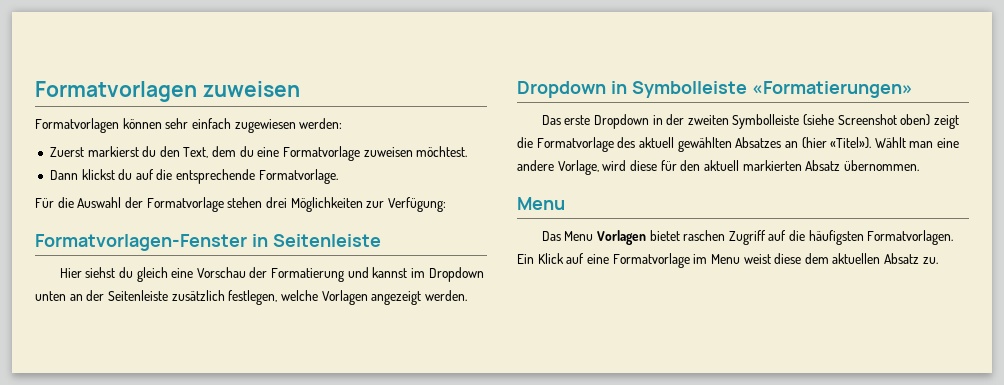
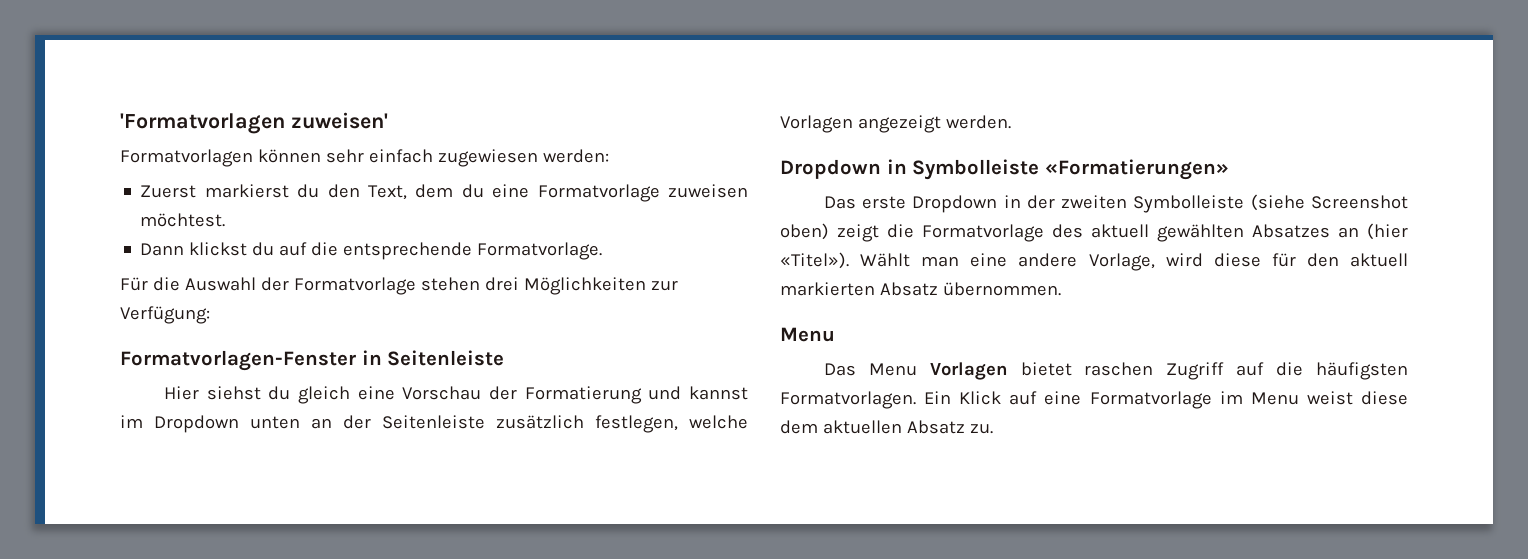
[35,81,300,102] Formatvorlagen zuweisen -> [120,112,388,134] 'Formatvorlagen zuweisen'

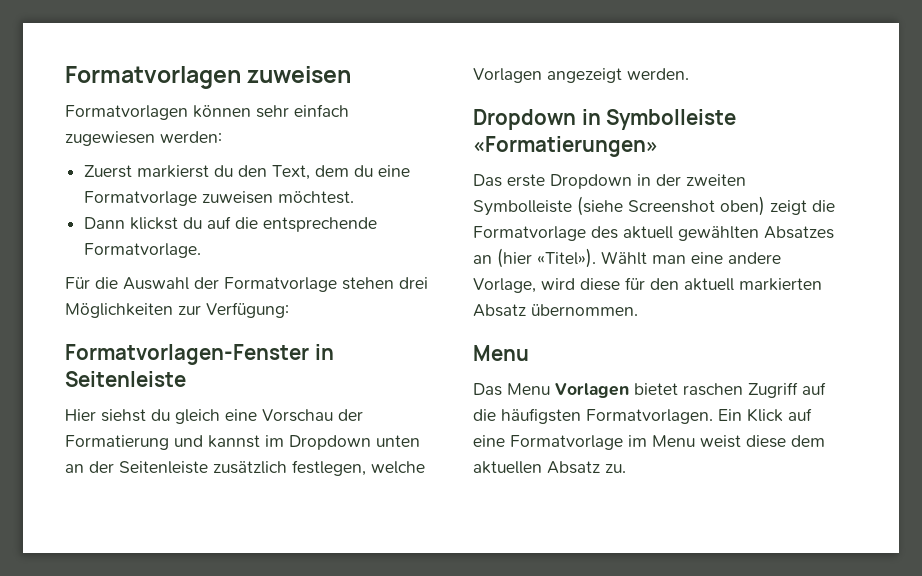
[120,112,388,134] 'Formatvorlagen zuweisen' -> [65,66,352,89] Formatvorlagen zuweisen

